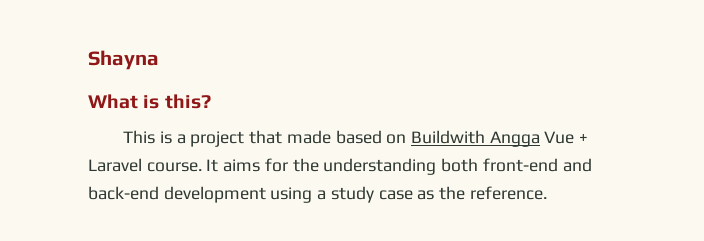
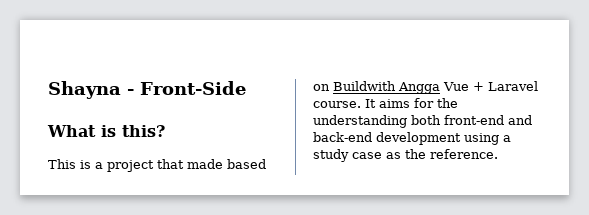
(159, 60) none -> [127,81,246,95] - Front-Side

